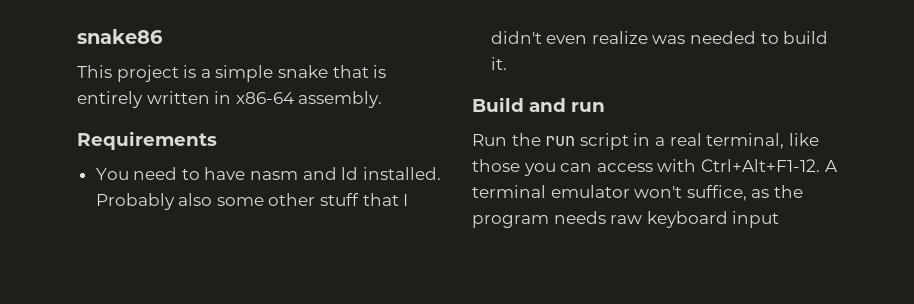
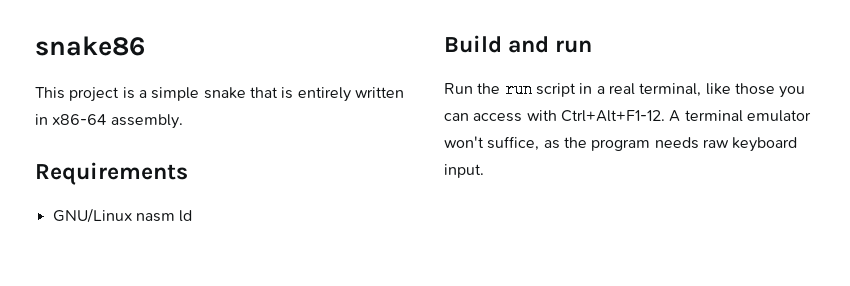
[95,167,441,180] [95,193,409,210] [490,31,829,44] [490,57,507,70] You need to have nasm and ld installed. Probably also some other stuff that I didn't even realize was needed to build it. -> [52,208,193,223] GNU/Linux nasm ld
[732,211,780,228] input -> [444,164,484,178] input.

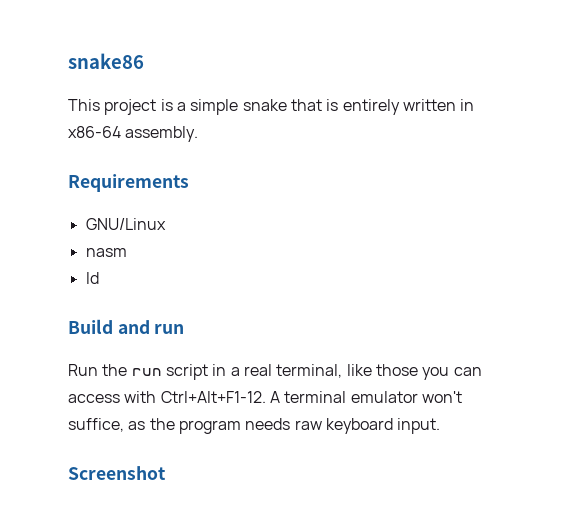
(132, 215) none -> (166, 224) //
(175, 217) none -> (127, 252) //
(484, 171) none -> [68,466,166,480] // Screenshot

